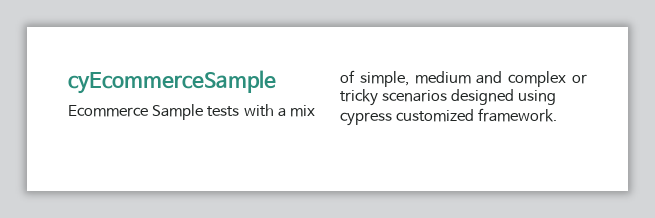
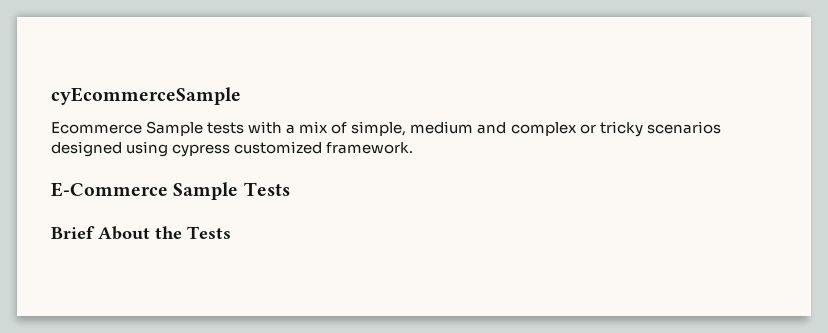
(557, 115) none -> [51,182,290,200] [51,226,231,240] // E-Commerce Sample Tests // Brief About the Tests

